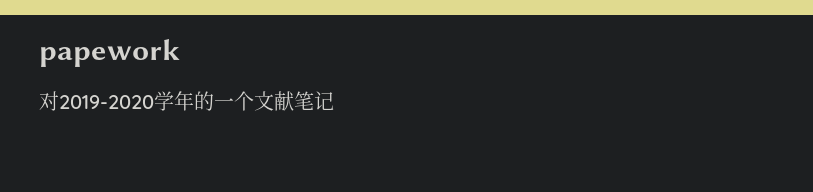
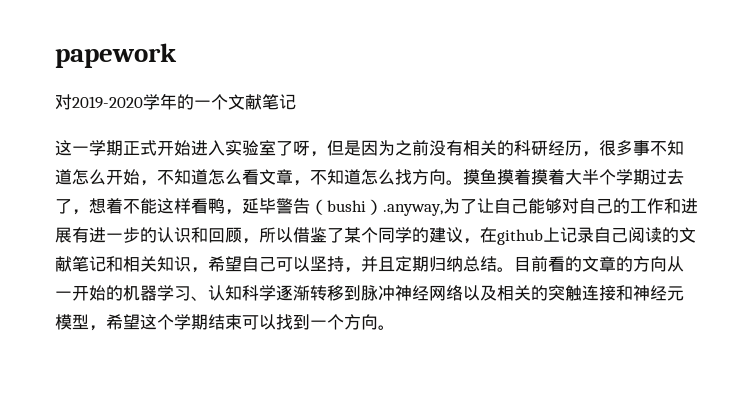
(334, 100) none -> [55,140,684,157] [55,169,684,186] [55,198,698,216] [55,227,696,245] [55,256,684,273] [55,285,684,301] [55,314,395,331] // 这一学期正式开始进入实验室了呀，但是因为之前没有相关的科研经历，很多事不知道怎么开始，不知道怎么看文章，不知道怎么找方向。摸鱼摸着摸着大半个学期过去了，想着不能这样看鸭，延毕警告（bushi）.anyway,为了让自己能够对自己的工作和进展有进一步的认识和回顾，所以借鉴了某个同学的建议，在github上记录自己阅读的文献笔记和相关知识，希望自己可以坚持，并且定期归纳总结。目前看的文章的方向从一开始的机器学习、认知科学逐渐转移到脉冲神经网络以及相关的突触连接和神经元模型，希望这个学期结束可以找到一个方向。

